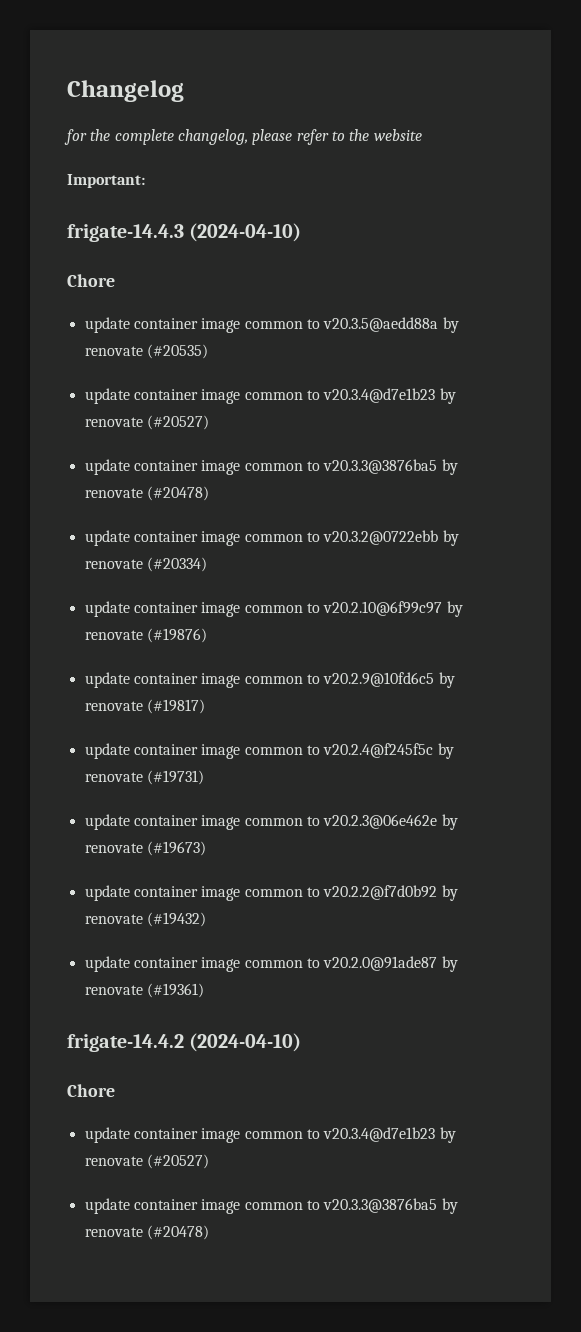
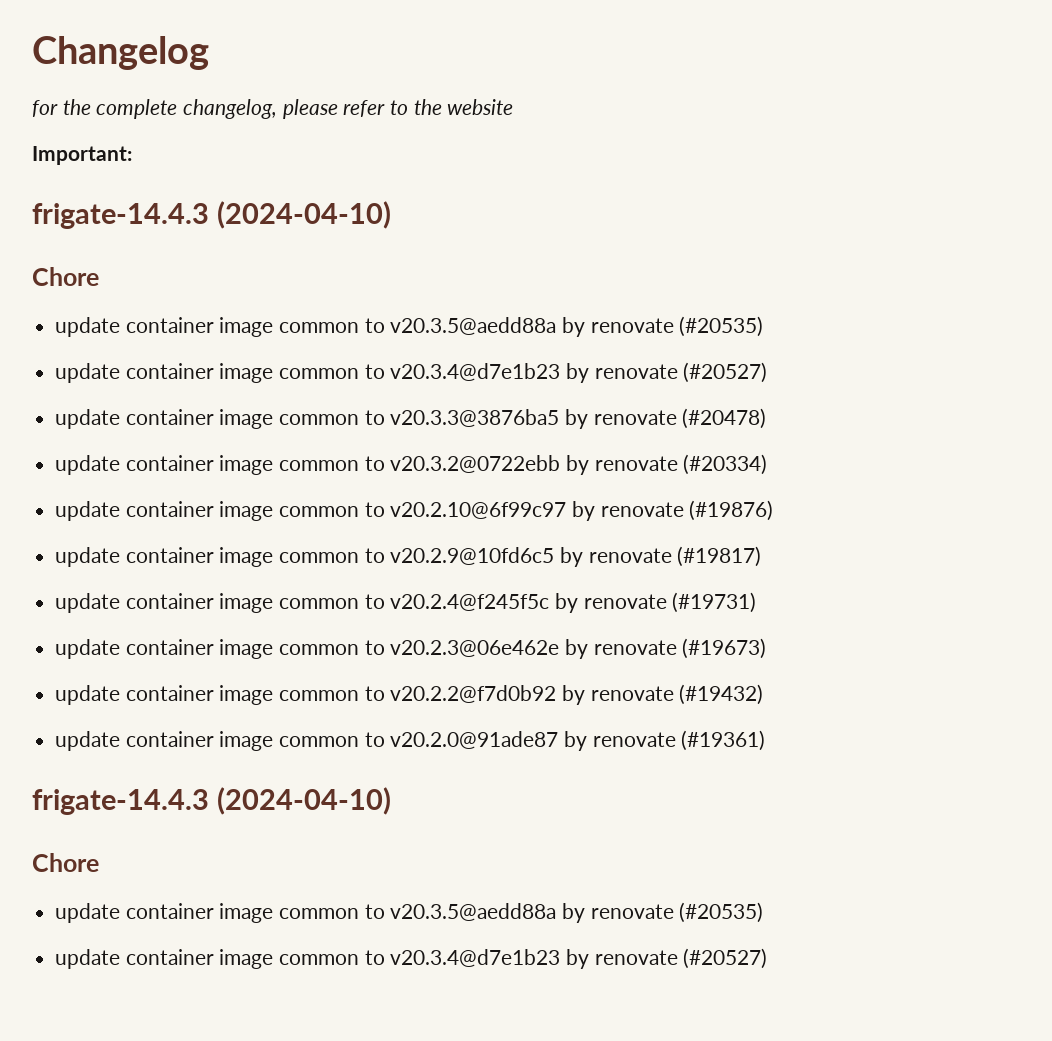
[67,1033,302,1052] [67,1084,115,1097] [84,1127,456,1143] [84,1154,209,1169] [84,1198,458,1214] [84,1225,209,1240] frigate-14.4.2 (2024-04-10) // Chore // update container image common to v20.3.4@d7e1b23 by renovate (#20527) // update container image common to v20.3.3@3876ba5 by renovate (#20478) -> [32,787,391,815] [32,853,99,872] [55,902,764,923] [55,948,768,969] frigate-14.4.3 (2024-04-10) // Chore // update container image common to v20.3.5@aedd88a by renovate (#20535) // update container image common to v20.3.4@d7e1b23 by renovate (#20527)

